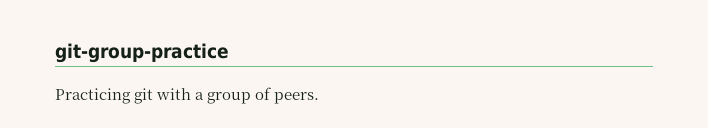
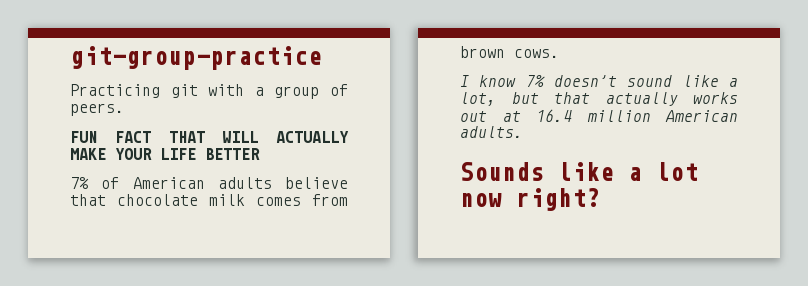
(320, 98) none -> [70,131,349,143] [70,148,260,160] [70,177,348,189] [70,194,348,206] [460,46,559,58] [460,75,738,87] [460,92,738,106] [460,109,738,122] [460,126,523,138] [460,162,698,181] [460,188,600,211] // FUN FACT THAT WILL ACTUALLY MAKE YOUR LIFE BETTER // 7% of American adults believe that chocolate milk comes from brown cows. // I know 7% doesn’t sound like a lot, but that actually works out at 16.4 million American adults. // Sounds like a lot now right?

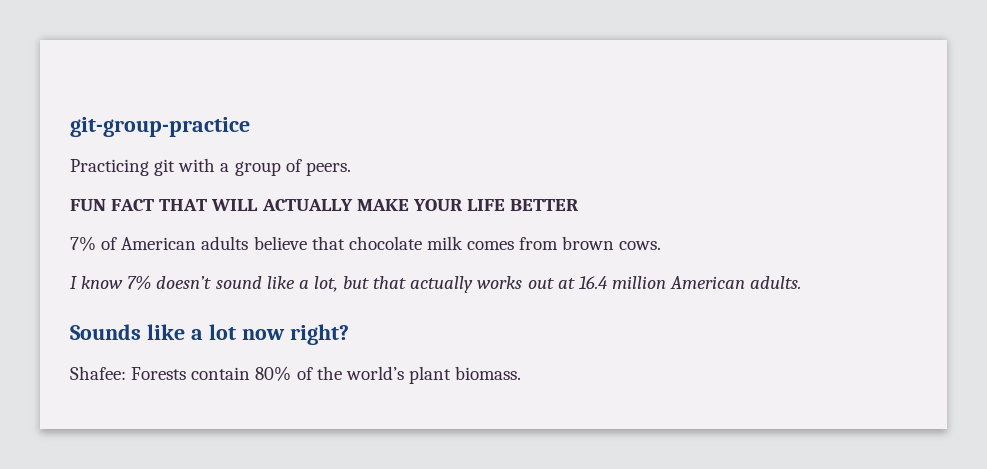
(600, 199) none -> [70,366,522,384] // Shafee: Forests contain 80% of the world’s plant biomass.

